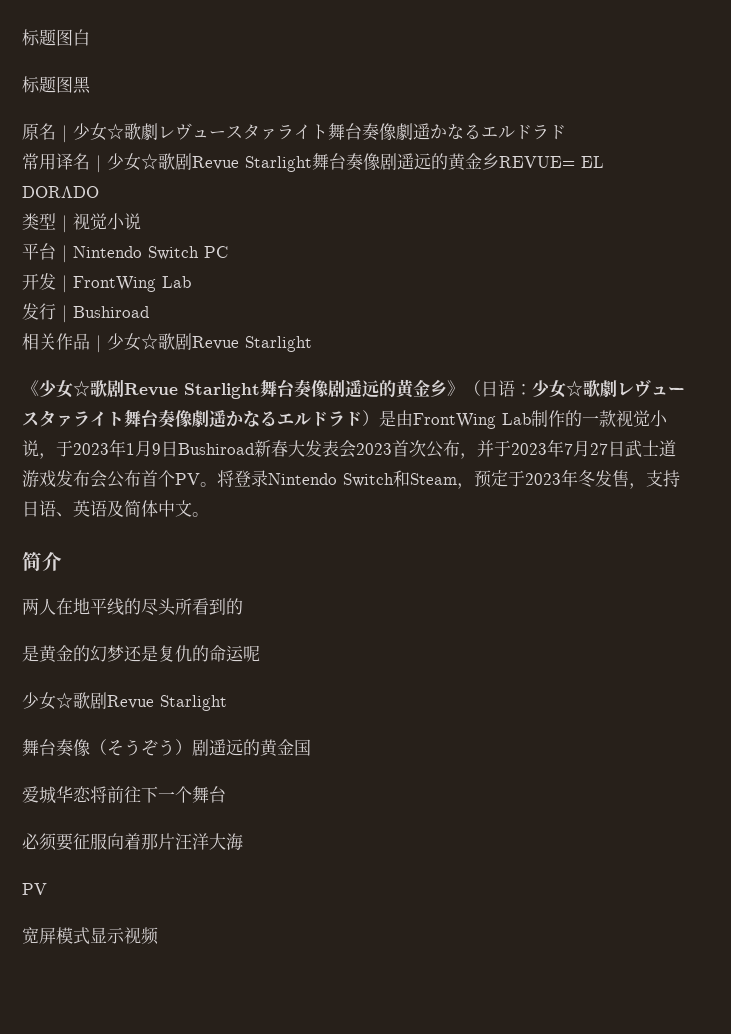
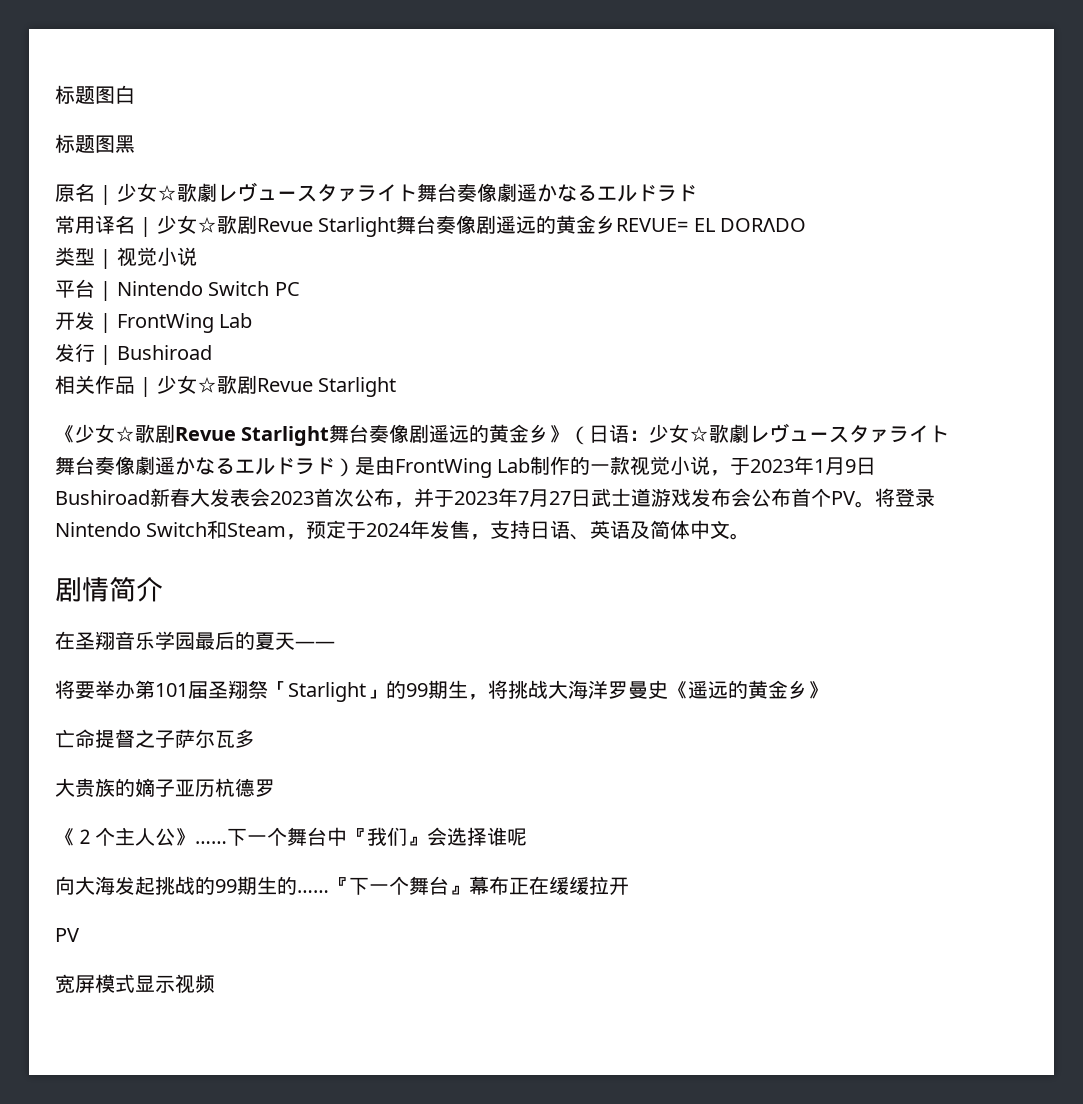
[525,469,595,488] 2023年冬 -> [366,520,431,539] 2024年
(209, 514) none -> [55,577,109,602] 剧情
[22,598,243,616] [22,645,260,663] [22,692,227,711] [22,739,311,757] [22,786,226,804] [22,833,243,851] 两人在地平线的尽头所看到的 // 是黄金的幻梦还是复仇的命运呢 // 少女☆歌剧Revue Starlight // 舞台奏像（そうぞう）剧遥远的黄金国 // 爱城华恋将前往下一个舞台 // 必须要征服向着那片汪洋大海 -> [55,631,335,650] [55,680,828,702] [55,729,255,748] [55,778,275,798] [55,827,527,846] [55,876,629,895] 在圣翔音乐学园最后的夏天—— // 将要举办第101届圣翔祭「Starlight」的99期生，将挑战大海洋罗曼史《遥远的黄金乡》 // 亡命提督之子萨尔瓦多 // 大贵族的嫡子亚历杭德罗 // 《２个主人公》……下一个舞台中『我们』会选择谁呢 // 向大海发起挑战的99期生的……『下一个舞台』幕布正在缓缓拉开

